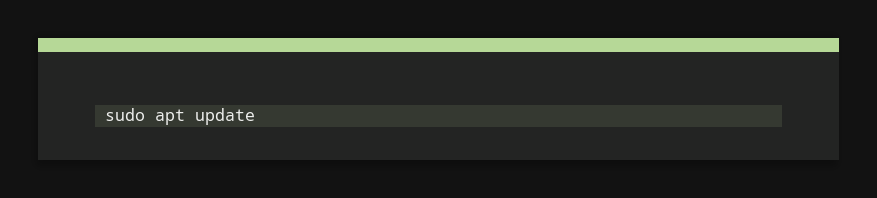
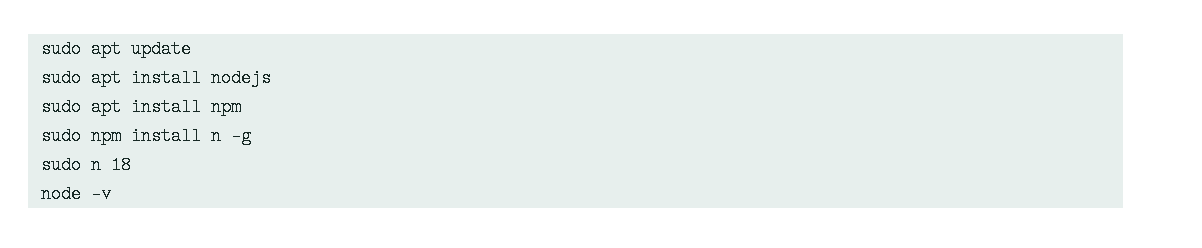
(255, 116) none -> [40,69,271,87] [40,98,241,116] [40,127,251,145] [40,156,131,174] [40,185,111,203] // sudo apt install nodejs // sudo apt install npm // sudo npm install n -g // sudo n 18 // node -v

